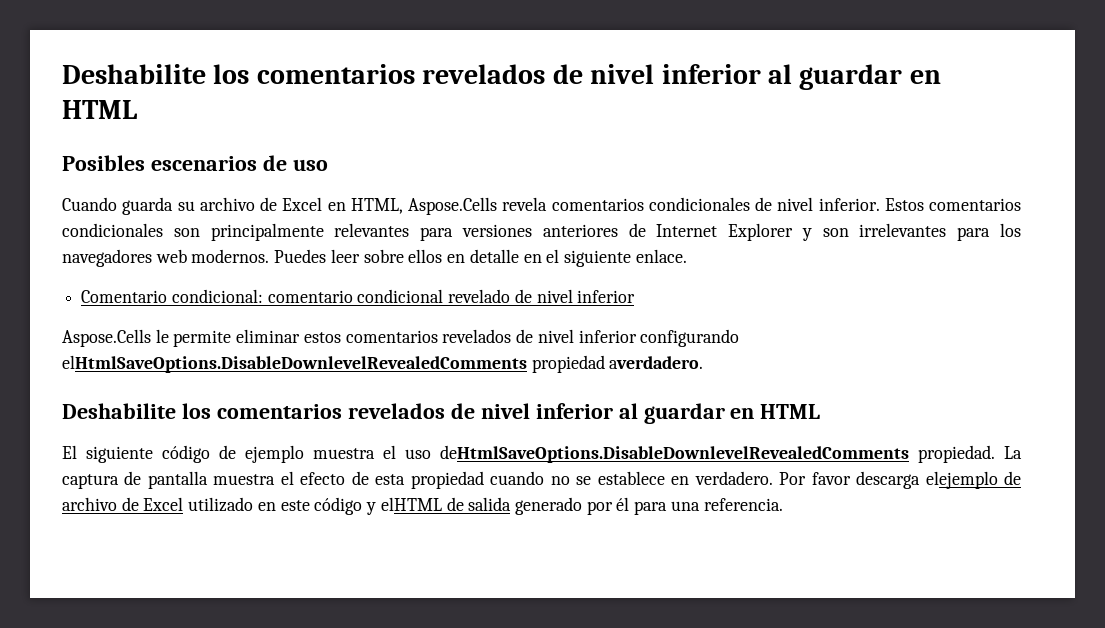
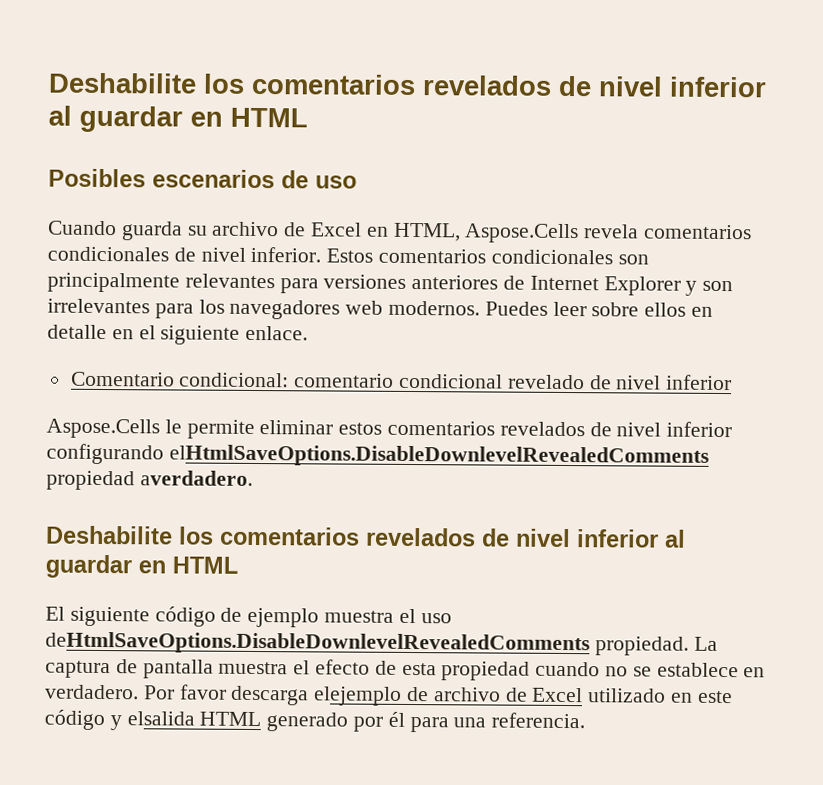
[380,497,512,511] elHTML de salida -> [126,711,262,727] elsalida HTML

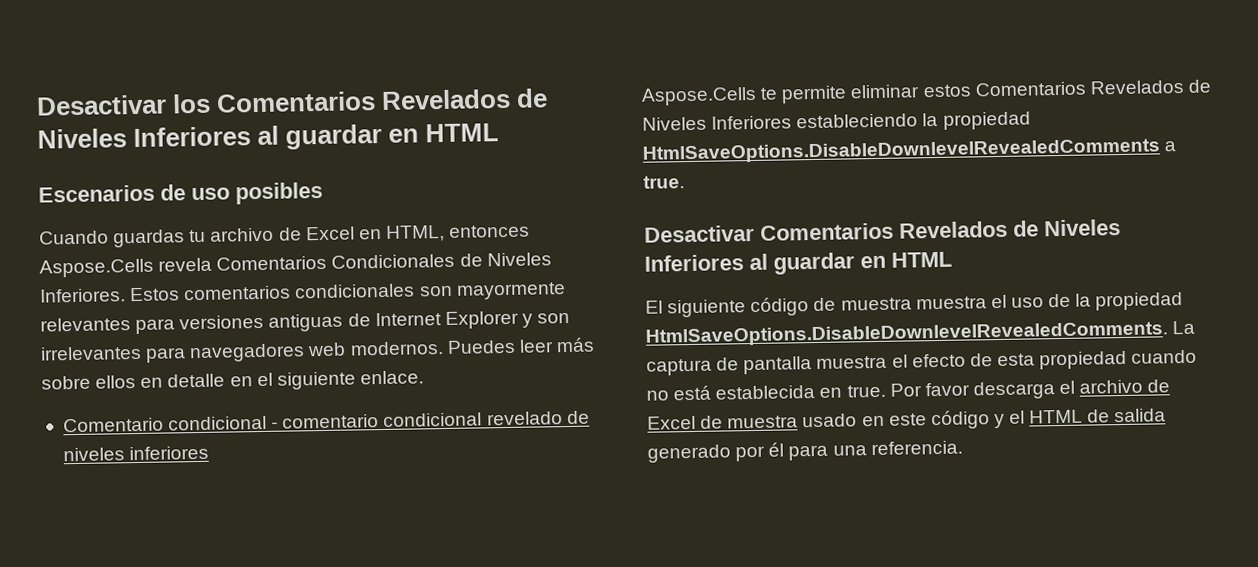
[48,72,767,98] [48,105,308,133] [48,168,275,189] Deshabilite los comentarios revelados de nivel inferior al guardar en HTML // Posibles escenarios -> [36,88,549,116] [37,123,500,150] [38,184,155,203] Desactivar los Comentarios Revelados de Niveles Inferiores al guardar en HTML // Escenarios
(357, 182) none -> [235,181,323,205] posibles
[120,221,208,241] guarda su -> [113,229,207,248] guardas tu
(461, 232) none -> [449,224,531,238] entonces
[643,224,753,240] [47,246,322,263] comentarios condicionales de nivel inferior. -> [216,252,552,271] [40,288,126,303] Comentarios Condicionales de Niveles Inferiores.
[47,272,180,293] principalmente -> [455,282,566,300] mayormente
[411,274,499,290] anteriores -> [268,313,344,332] antiguas
[198,299,225,314] los -> (187, 355) none
(587, 309) none -> [555,337,595,353] más
[179,372,290,388] condicional: -> [168,415,279,431] condicional -
[616,374,733,391] [46,418,182,439] nivel inferior // Aspose.Cells le -> [62,445,210,462] [641,86,779,106] niveles inferiores // Aspose.Cells te
[387,420,733,438] [46,443,709,468] [46,470,253,491] [46,525,659,548] comentarios revelados de nivel inferior configurando elHtmlSaveOptions.DisableDownlevelRevealedComments propiedad averdadero. // Deshabilite los comentarios revelados de nivel inferior -> [974,79,1211,97] [642,111,1031,131] [642,138,1177,164] [643,175,685,189] [644,219,1121,243] [644,254,744,272] Comentarios Revelados de Niveles Inferiores estableciendo la propiedad HtmlSaveOptions.DisableDownlevelRevealedComments a true. // Desactivar Comentarios Revelados de Niveles Inferiores
[247,607,320,628] ejemplo -> [840,297,912,311] muestra
[45,631,689,656] deHtmlSaveOptions.DisableDownlevelRevealedComments propiedad. -> [1048,292,1184,311] [645,321,1168,347] de la propiedad HtmlSaveOptions.DisableDownlevelRevealedComments.
[632,662,766,678] [45,684,139,700] se establece en verdadero. -> [673,384,886,401] está establecida en true.
[313,686,667,706] elejemplo de archivo de Excel utilizado -> [1059,379,1171,395] [647,413,858,430] el archivo de Excel de muestra usado
[126,711,262,727] elsalida HTML -> [1009,408,1167,424] el HTML de salida

